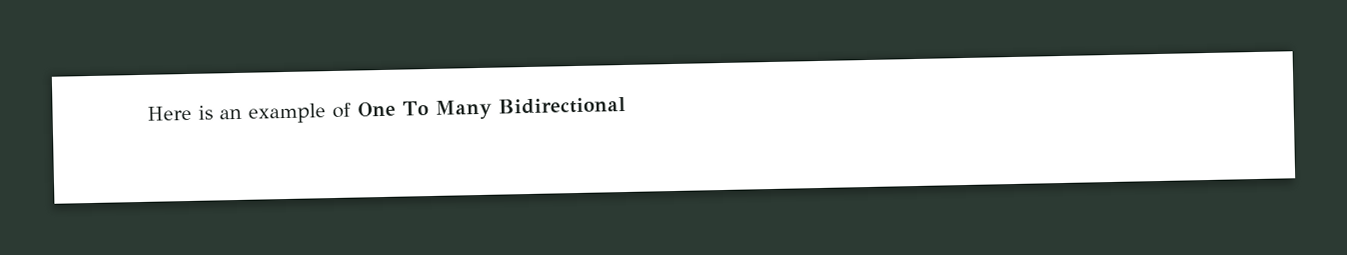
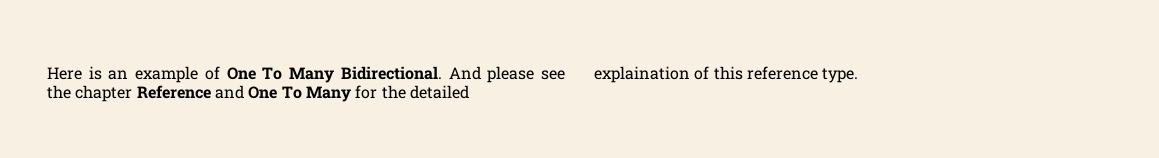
[497,96,626,115] Bidirectional -> [340,66,565,83] [47,85,469,102] [594,66,859,83] Bidirectional. And please see the chapter Reference and One To Many for the detailed explaination of this reference type.

